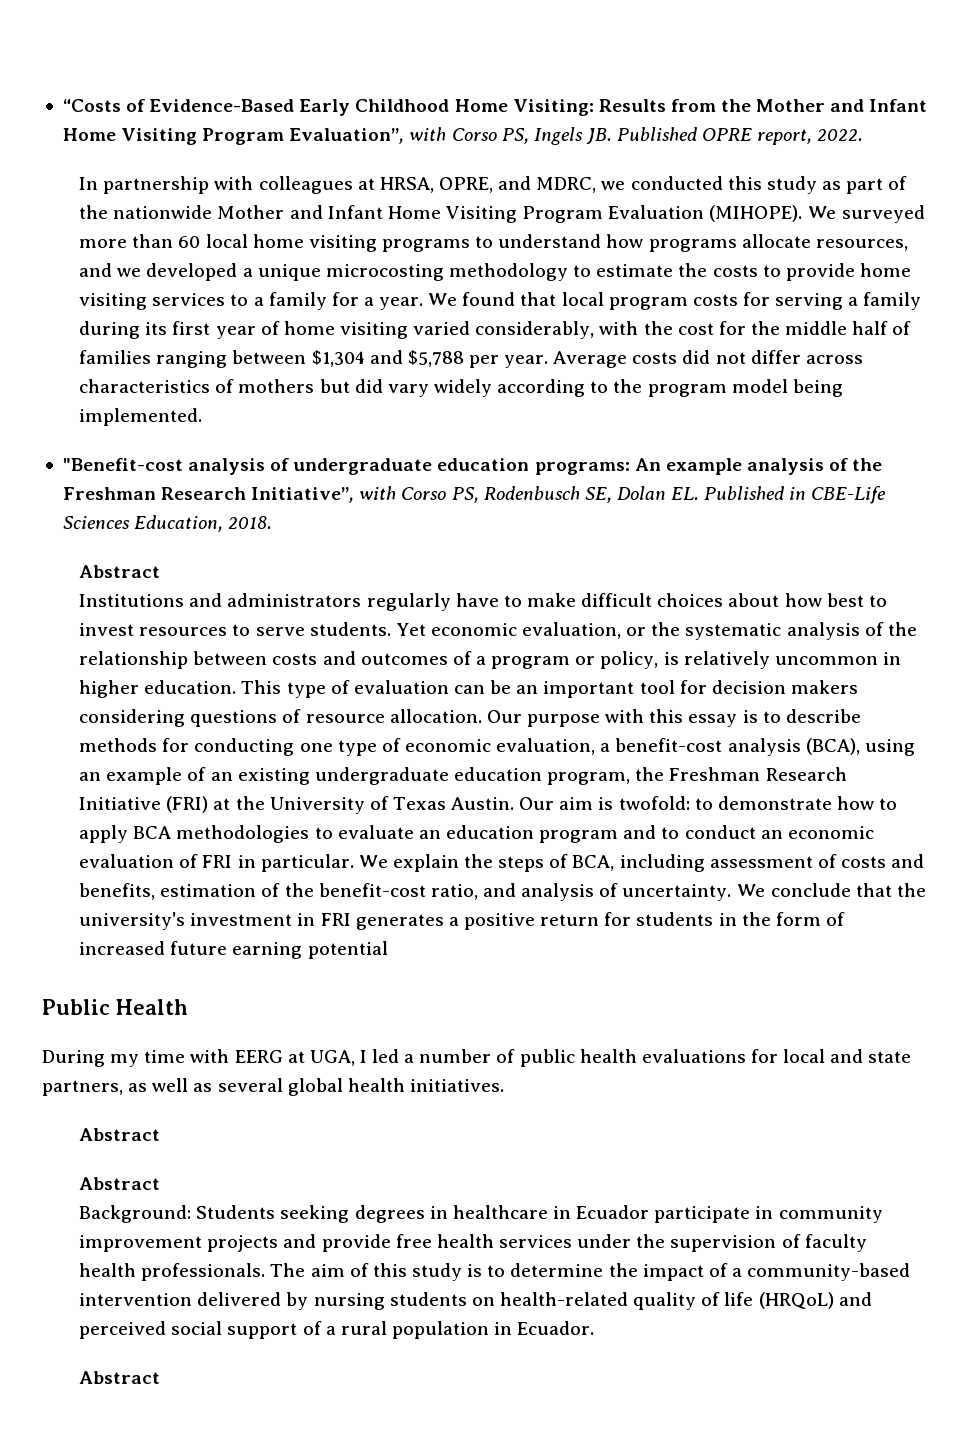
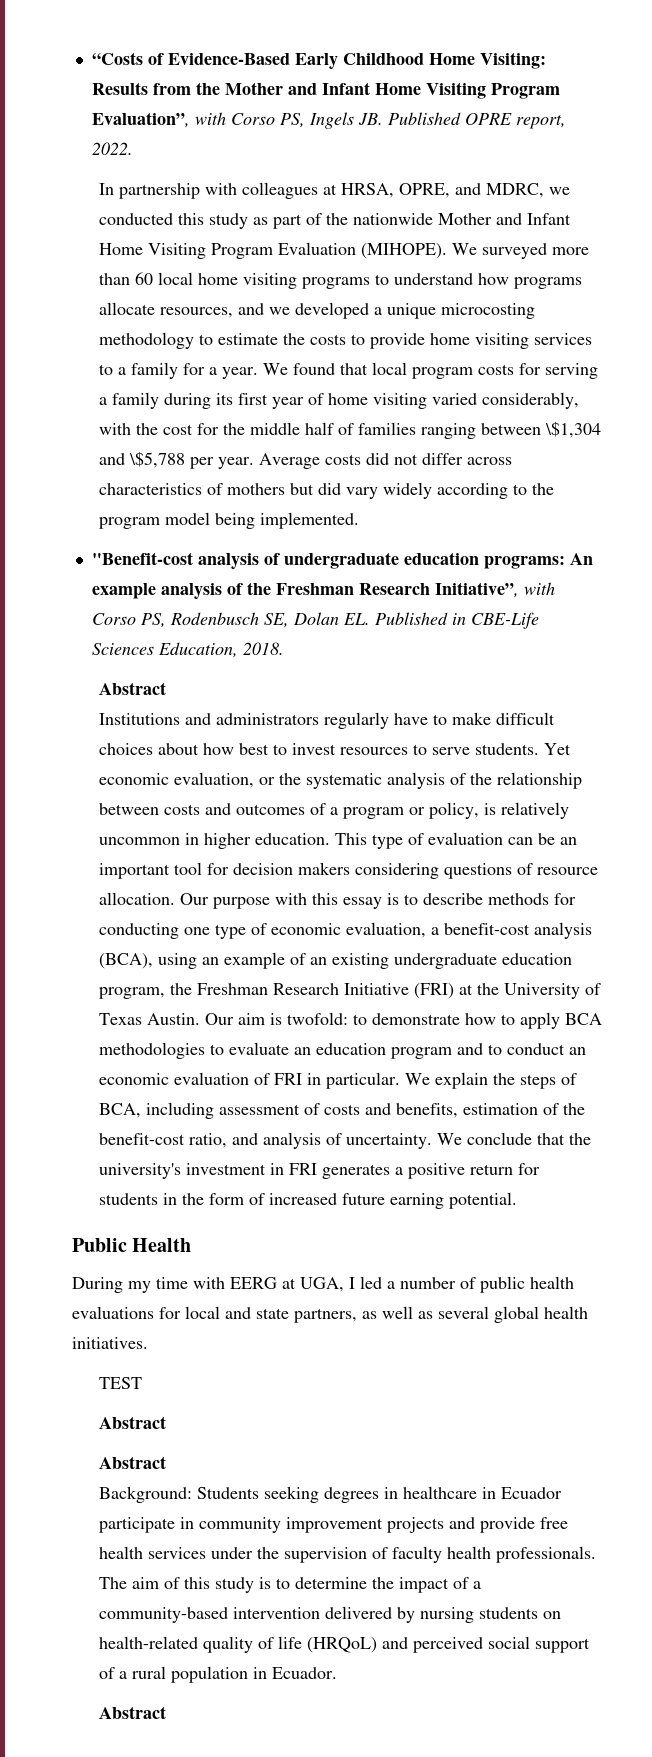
[311,350,464,367] $1,304 and $5,788 -> [545,421,602,438] [99,451,186,468] \$1,304 and \$5,788
[307,941,388,959] potential -> [449,1192,518,1209] potential.
(504, 1085) none -> [99,1377,143,1389] // TEST

